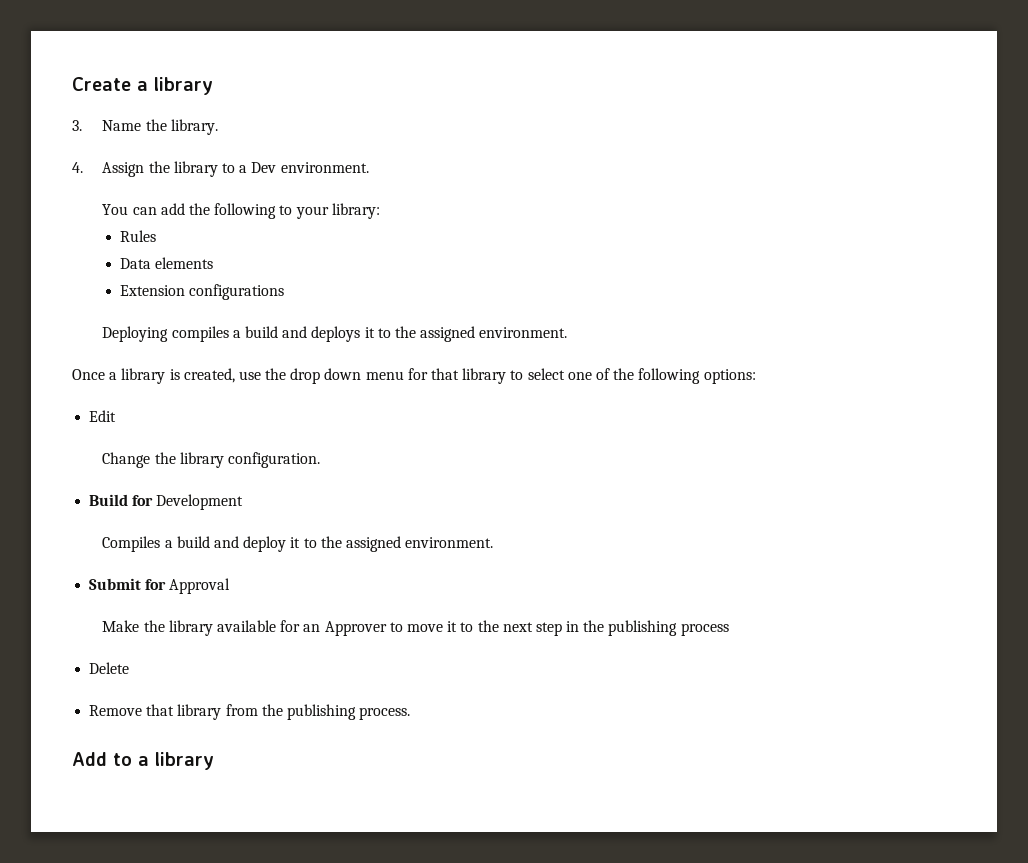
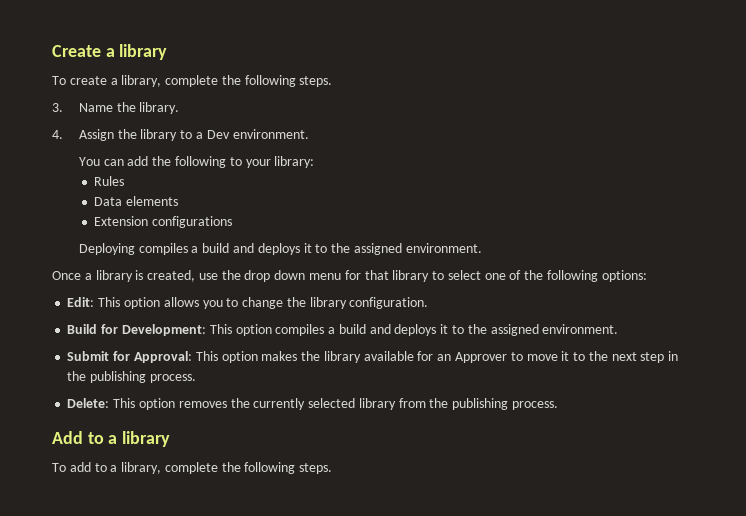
(213, 86) none -> [52,75,333,87] // To create a library, complete the following steps.
[89,410,117,422] [102,452,151,468] Edit // Change -> [67,297,284,309] Edit: This option allows you to change
[156,494,244,510] [102,536,287,552] Development // Compiles a build and deploy -> [121,324,437,336] Development: This option compiles a build and deploys
[169,578,231,594] [102,620,140,632] Approval // Make -> [133,351,298,363] Approval: This option makes
[680,623,729,636] [89,662,130,674] [89,704,175,716] process // Delete // Remove that -> [149,374,196,383] [67,398,356,410] process. // Delete: This option removes the currently selected
(214, 761) none -> [52,462,333,474] // To add to a library, complete the following steps.

